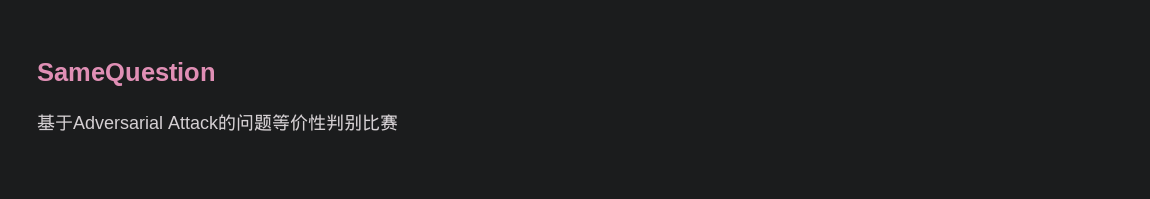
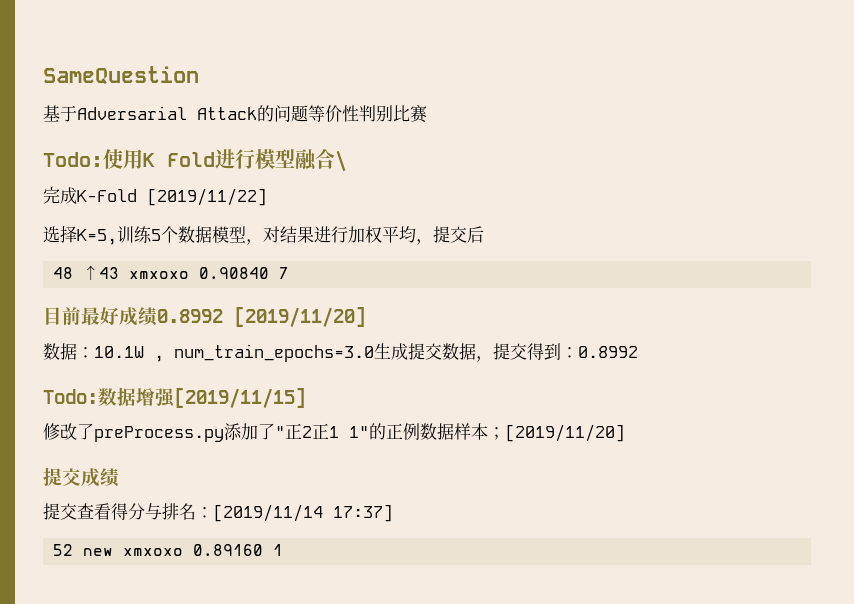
(398, 122) none -> [43,149,347,172] [43,187,267,206] [43,225,484,245] [53,265,290,280] [43,307,366,327] [43,343,638,362] [43,387,306,408] [43,423,625,442] [43,467,119,487] [43,503,393,522] [53,544,284,556] // Todo:使用K Fold进行模型融合\ // 完成K-Fold [2019/11/22] // 选择K=5,训练5个数据模型，对结果进行加权平均，提交后 // 48 ↑43 xmxoxo 0.90840 7 // 目前最好成绩0.8992 [2019/11/20] // 数据：10.1W , num_train_epochs=3.0生成提交数据，提交得到：0.8992 // Todo:数据增强[2019/11/15] // 修改了preProcess.py添加了"正2正1 1"的正例数据样本；[2019/11/20] // 提交成绩 // 提交查看得分与排名：[2019/11/14 17:37] // 52 new xmxoxo 0.89160 1

